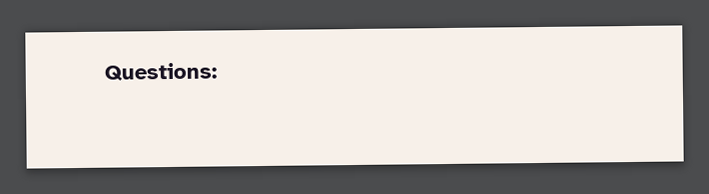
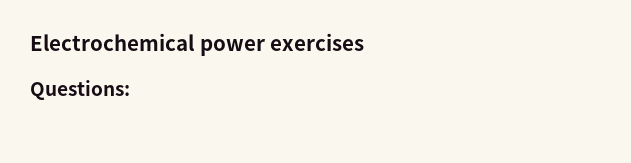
(104, 72) none -> [30,33,365,56] Electrochemical power exercises //

